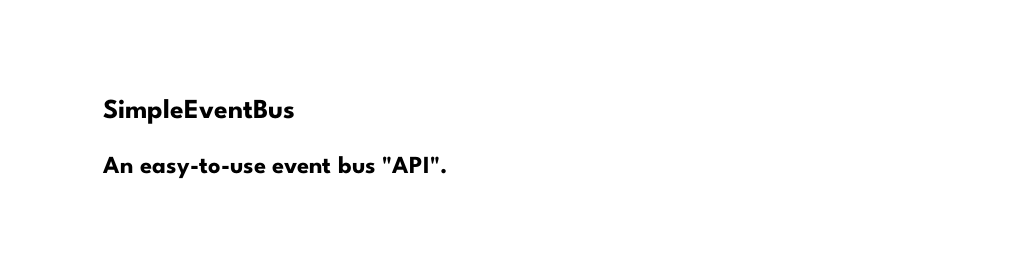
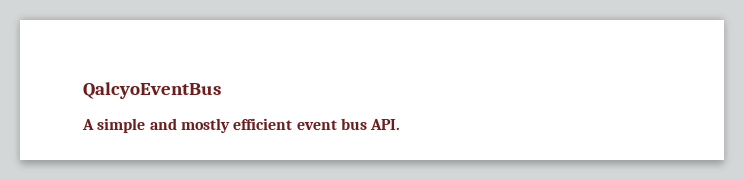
[103,99,295,124] [102,156,266,179] SimpleEventBus // An easy-to-use -> [83,82,221,99] [82,118,293,133] QalcyoEventBus // A simple and mostly efficient
[382,156,448,174] "API". -> [370,119,401,130] API.

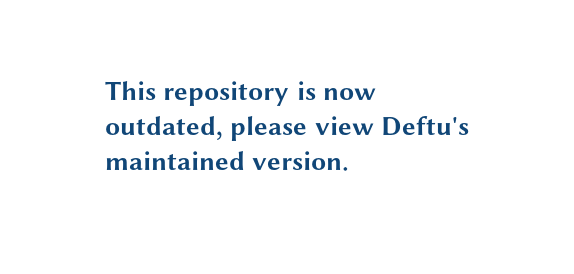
[83,82,221,99] [82,118,401,133] QalcyoEventBus // A simple and mostly efficient event bus API. -> [105,81,376,106] [105,116,469,141] [105,151,350,171] This repository is now outdated, please view Deftu's maintained version.

